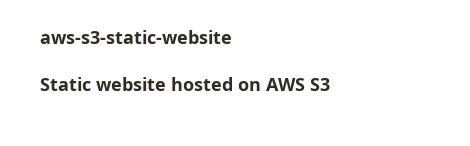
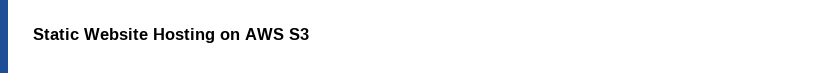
[40,30,232,44] [40,77,233,91] aws-s3-static-website // Static website hosted -> [33,28,215,43] Static Website Hosting

